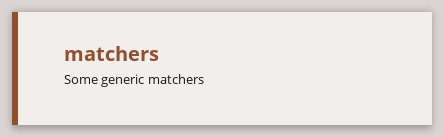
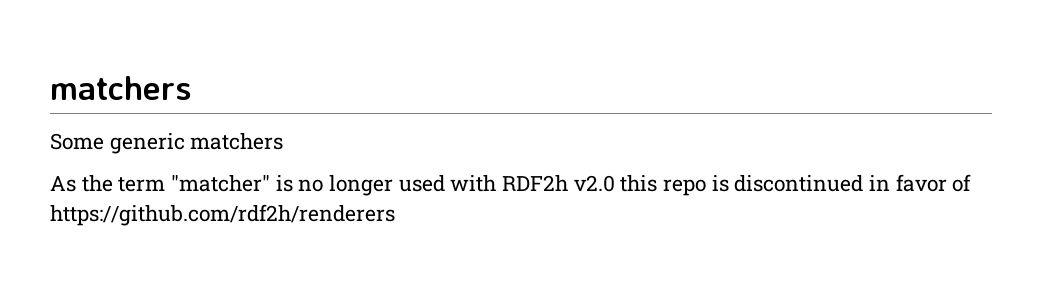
(204, 79) none -> [50,174,972,196] [50,204,395,226] // As the term "matcher" is no longer used with RDF2h v2.0 this repo is discontinued in favor of https://github.com/rdf2h/renderers

